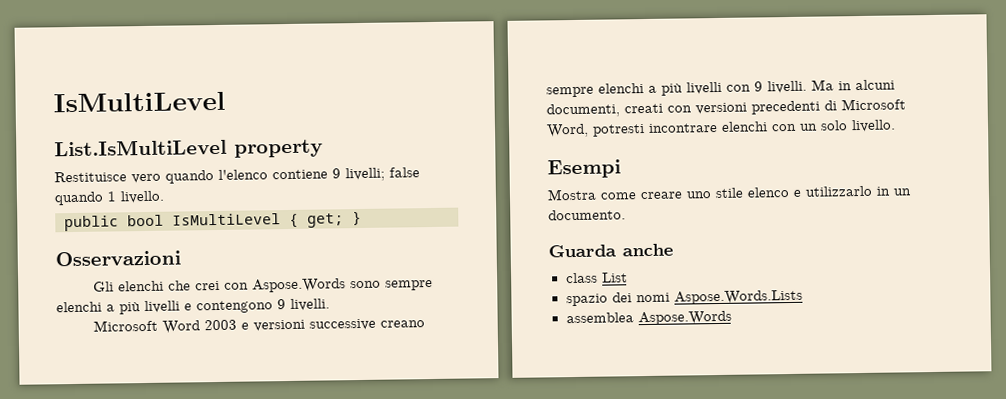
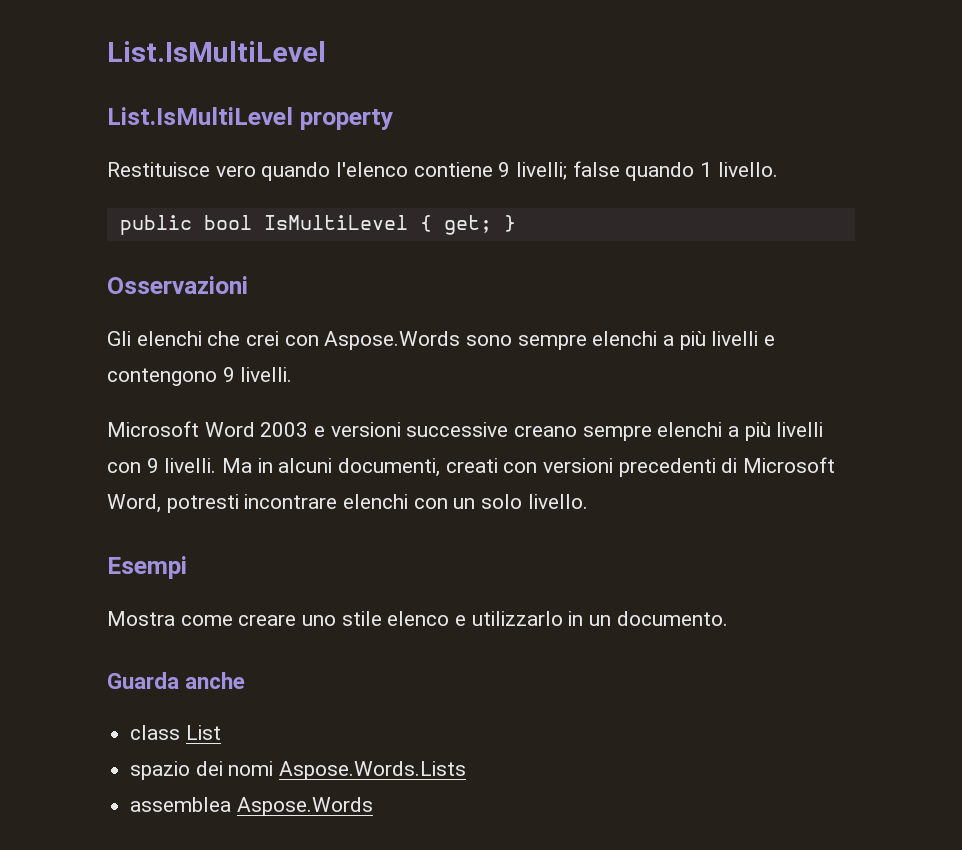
[53,91,226,113] IsMultiLevel -> [107,41,326,62] List.IsMultiLevel

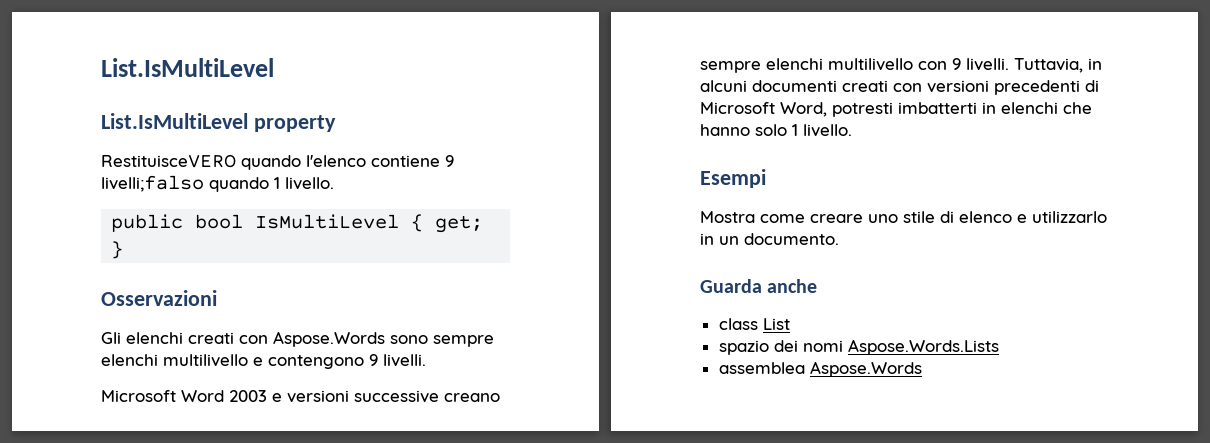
[107,162,256,177] Restituisce vero -> [101,154,236,168] RestituisceVERO
[516,161,620,180] livelli; false -> [101,175,204,192] livelli;falso
[207,331,280,346] che crei -> [188,332,234,344] creati
[663,331,759,350] a più livelli -> [163,354,248,367] multilivello
[728,422,824,441] a più livelli -> [828,58,913,71] multilivello
[222,458,253,473] Ma -> [1014,58,1083,73] Tuttavia,
[338,458,441,477] documenti, -> [752,80,837,92] documenti
[244,494,523,509] incontrare elenchi con un solo -> [898,102,1092,114] [700,124,798,136] imbatterti in elenchi che hanno solo 1
(382, 618) none -> [940,211,954,223] di

